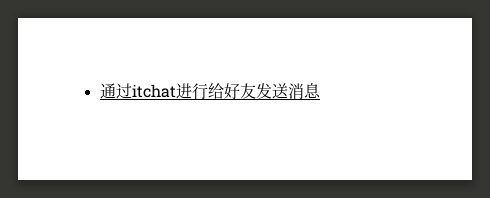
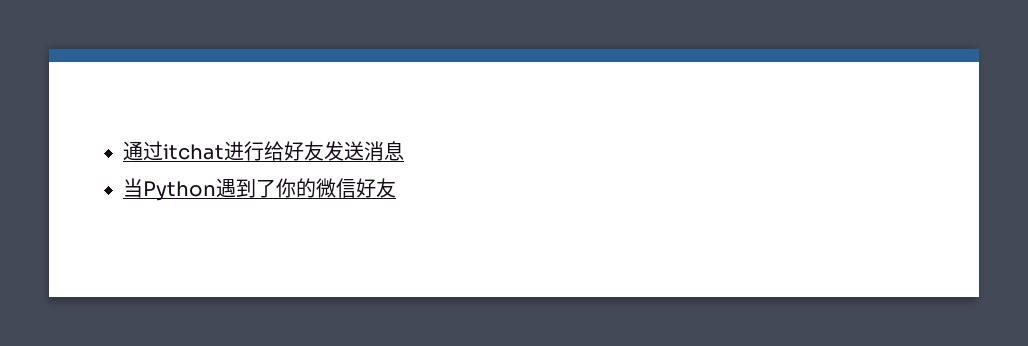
(321, 90) none -> [123,178,396,201] // 当Python遇到了你的微信好友

